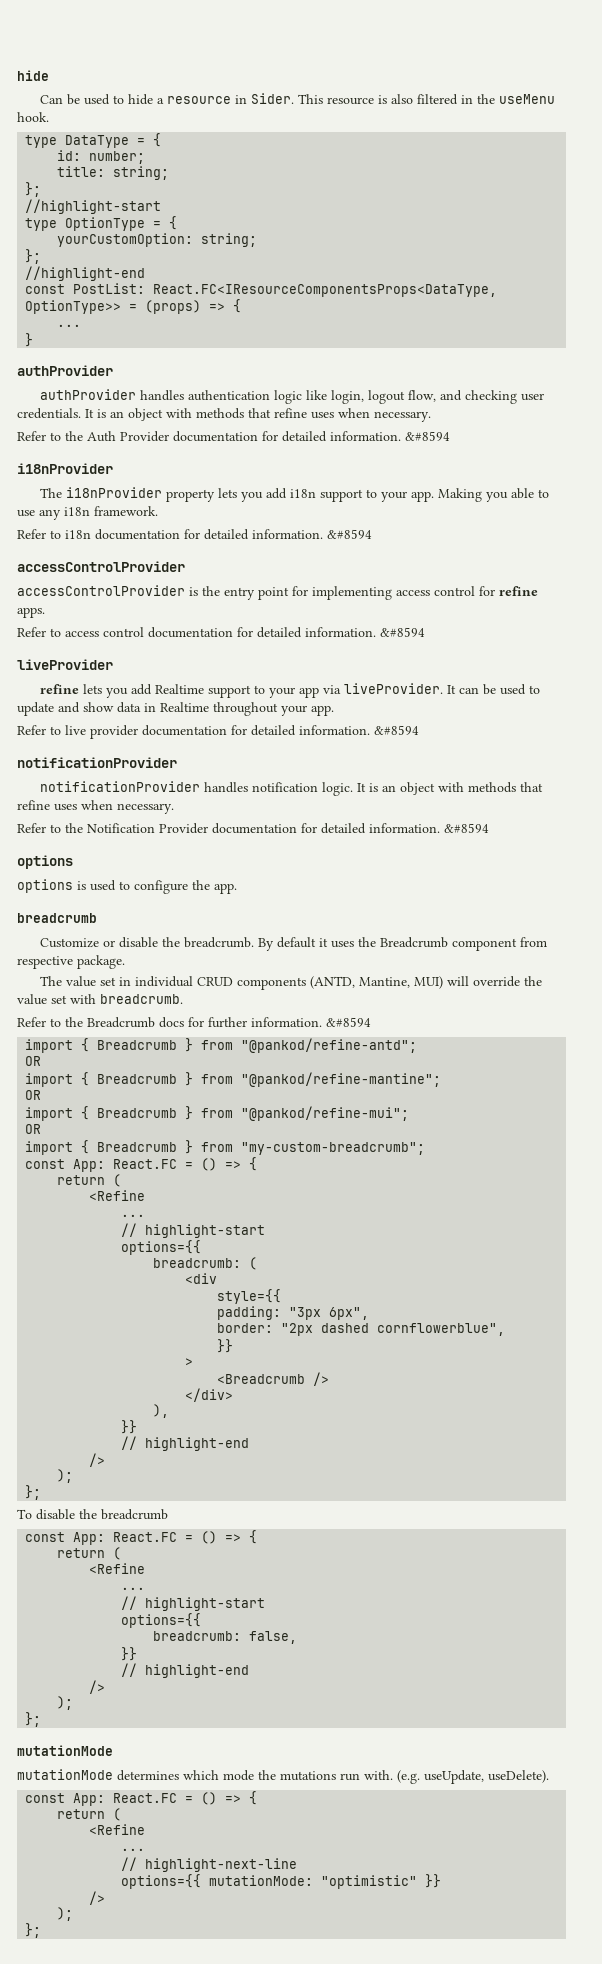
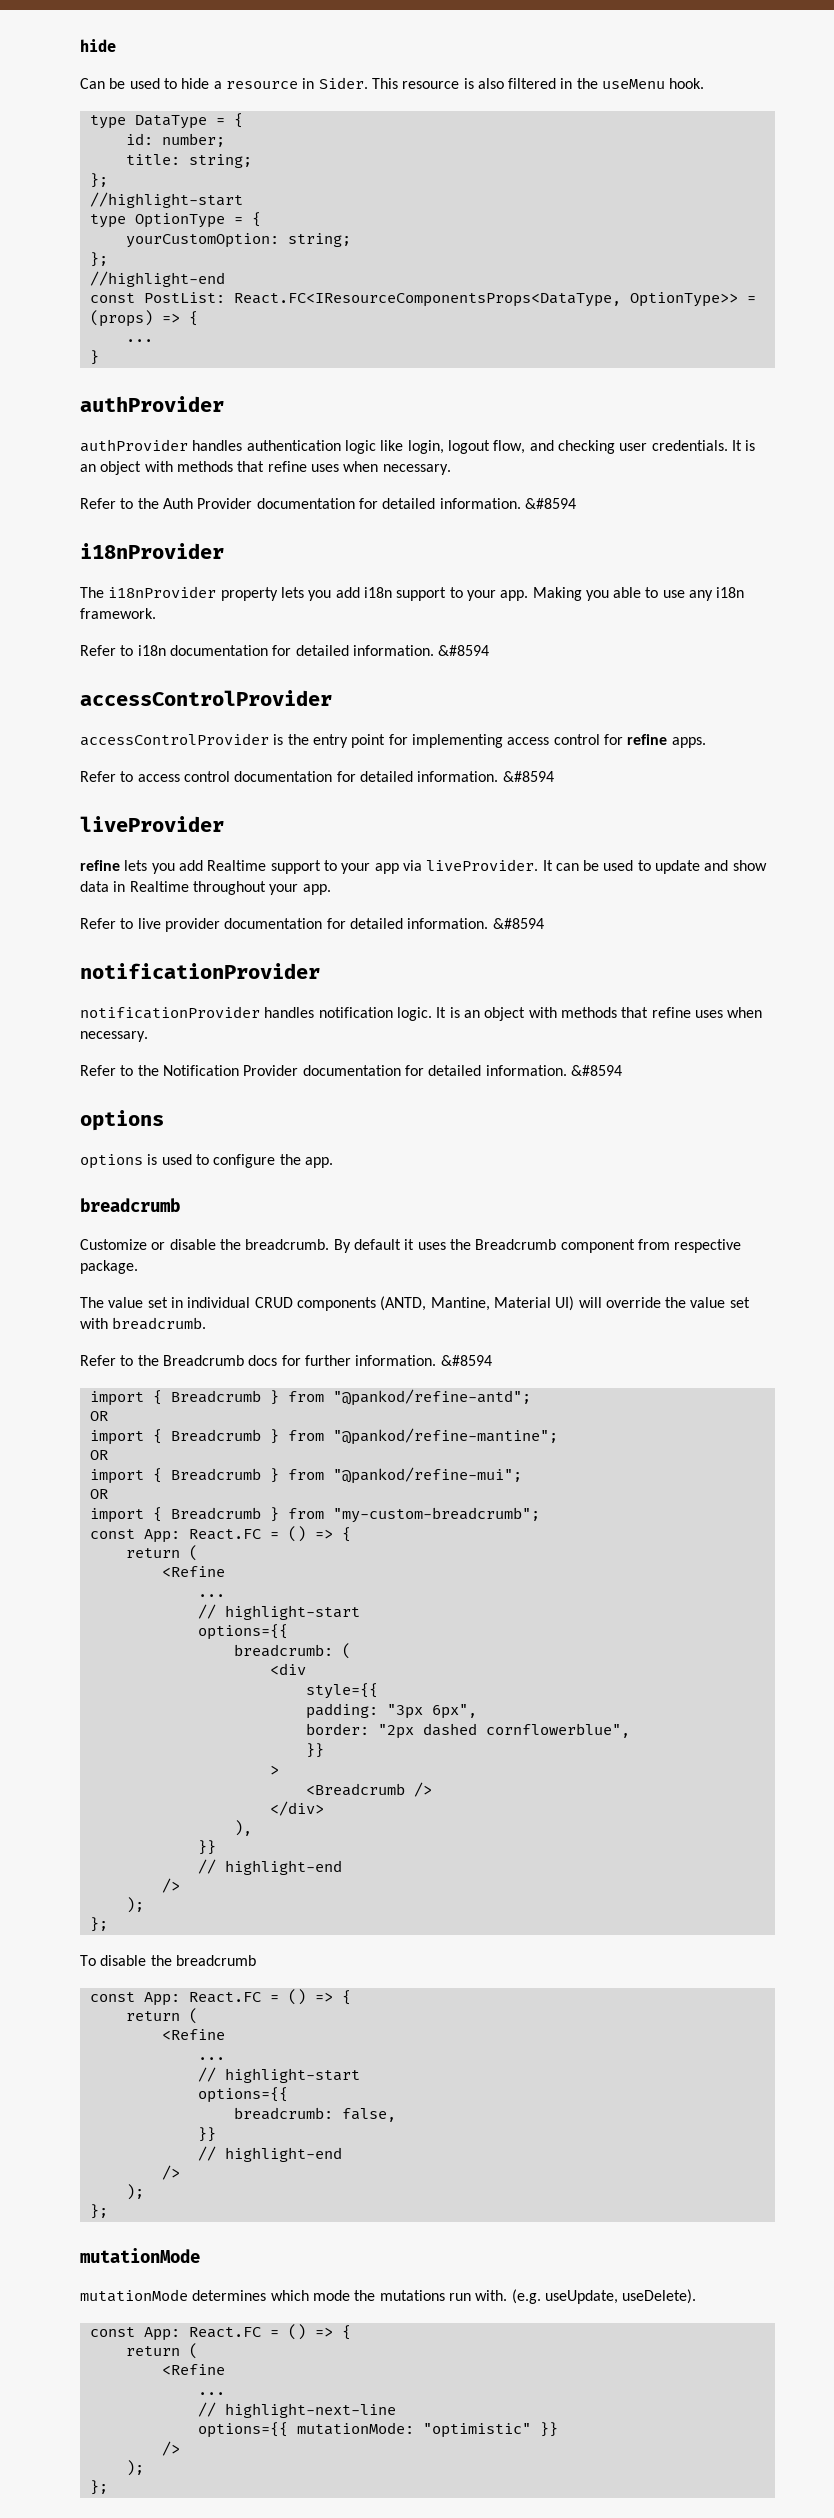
[413,976,443,989] MUI) -> [493,1296,575,1311] Material UI)

